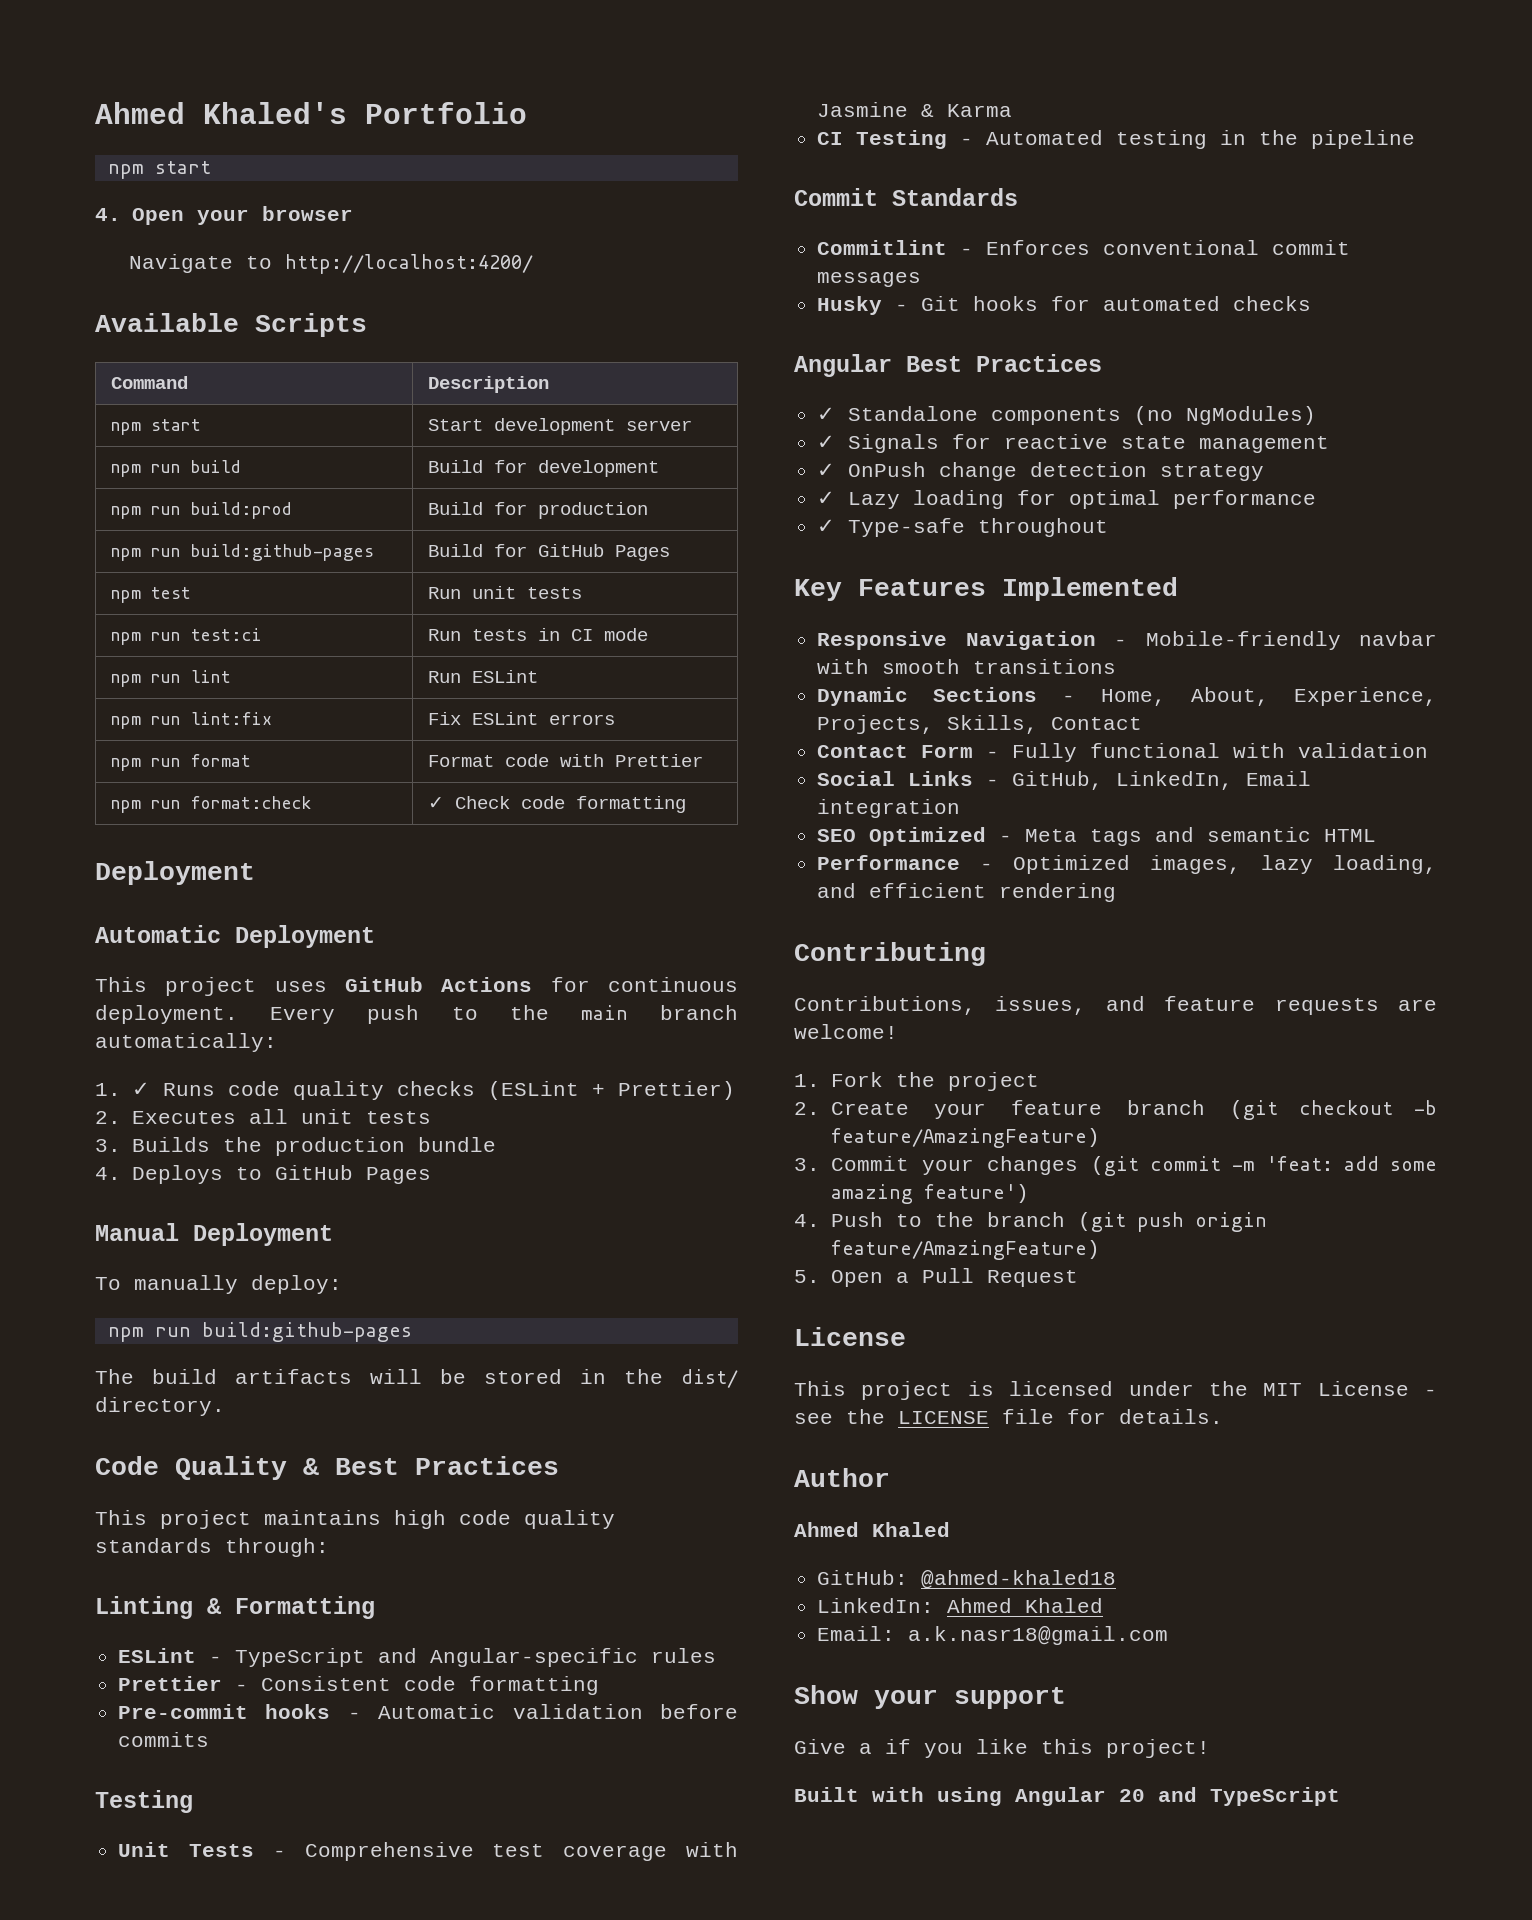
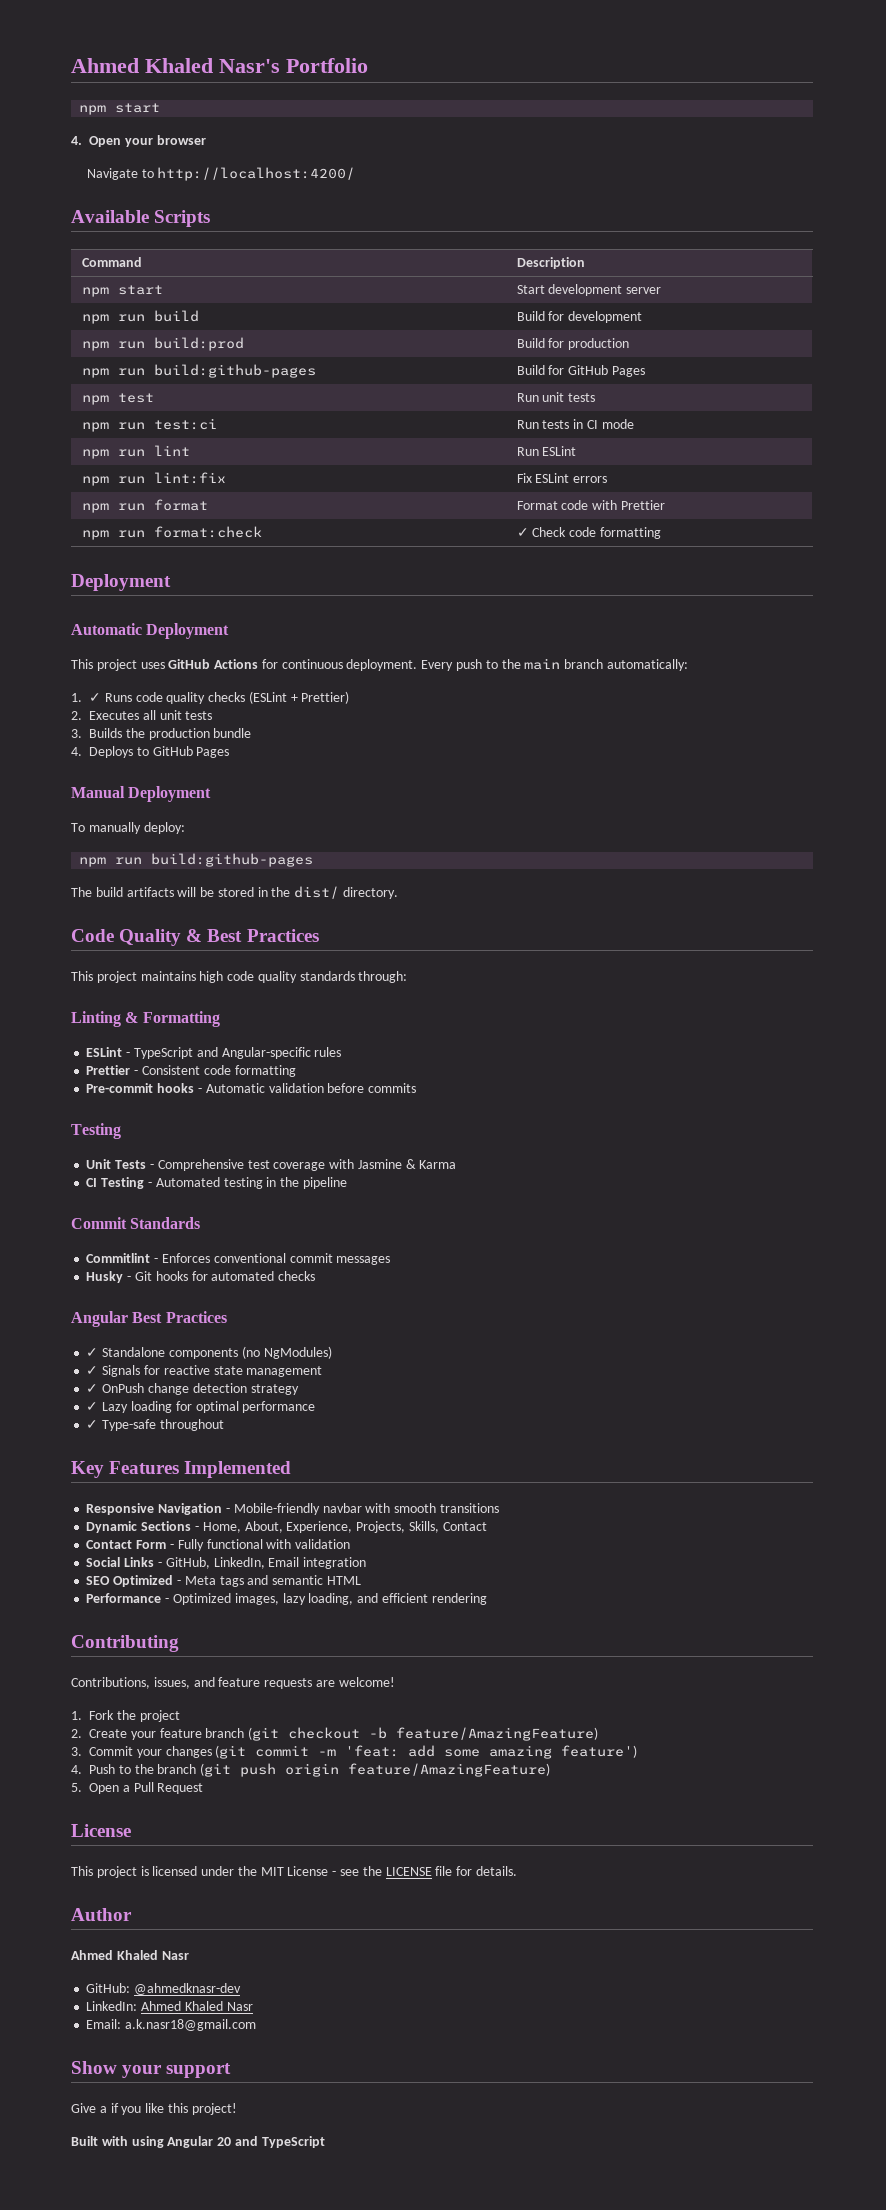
[95,102,347,124] Ahmed Khaled's -> [71,58,280,73] Ahmed Khaled Nasr's
(950, 1529) none -> [161,1951,189,1960] Nasr
[921,1570,1117,1589] @ahmed-khaled18 -> [134,1983,242,1995] @ahmedknasr-dev
(1104, 1605) none -> [226,2002,253,2011] Nasr

